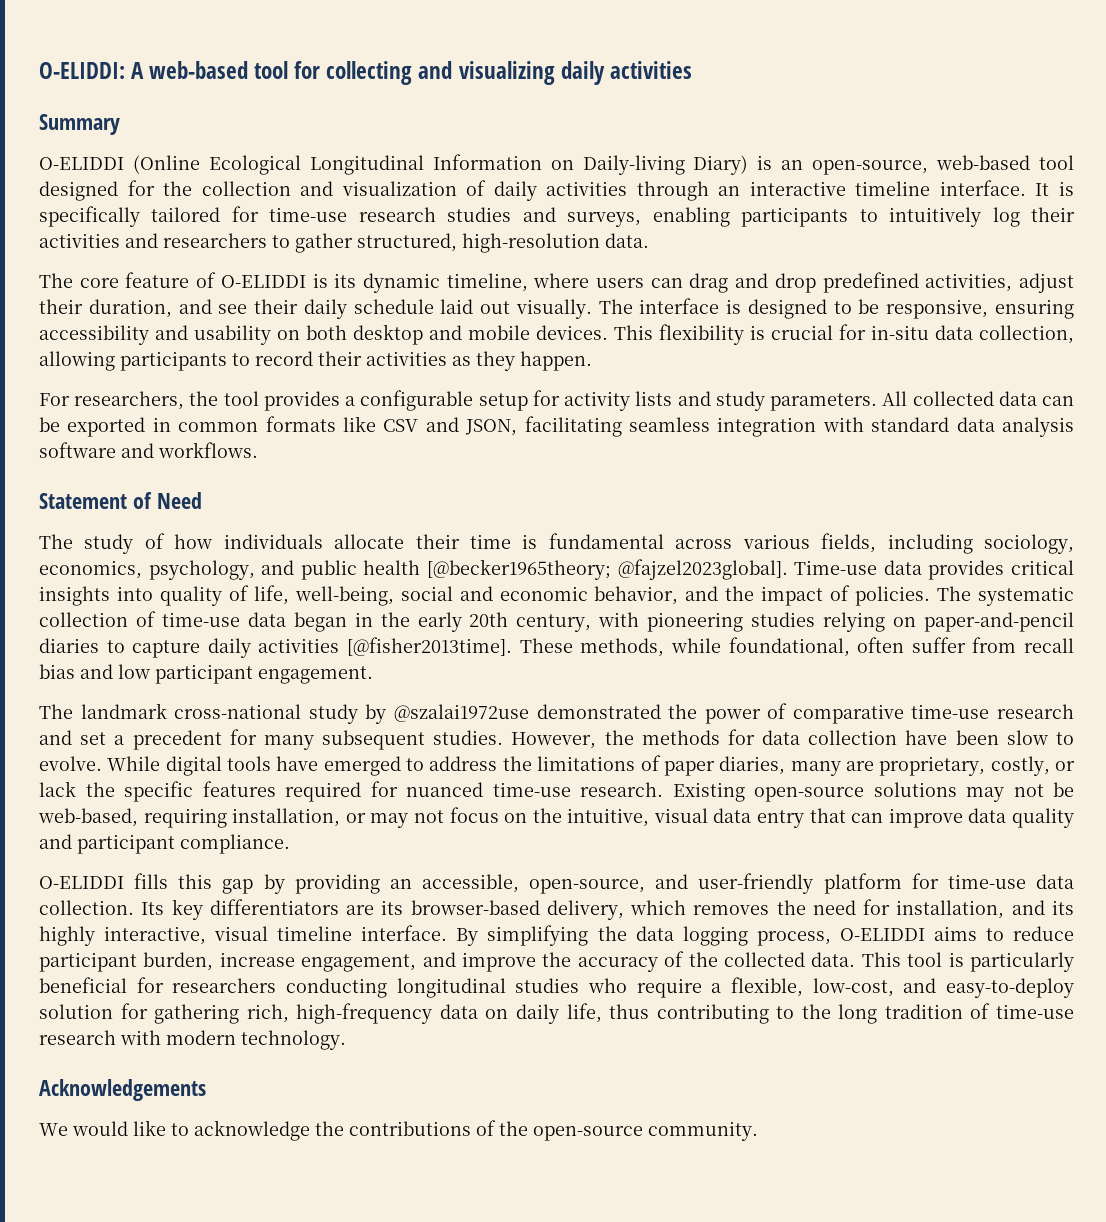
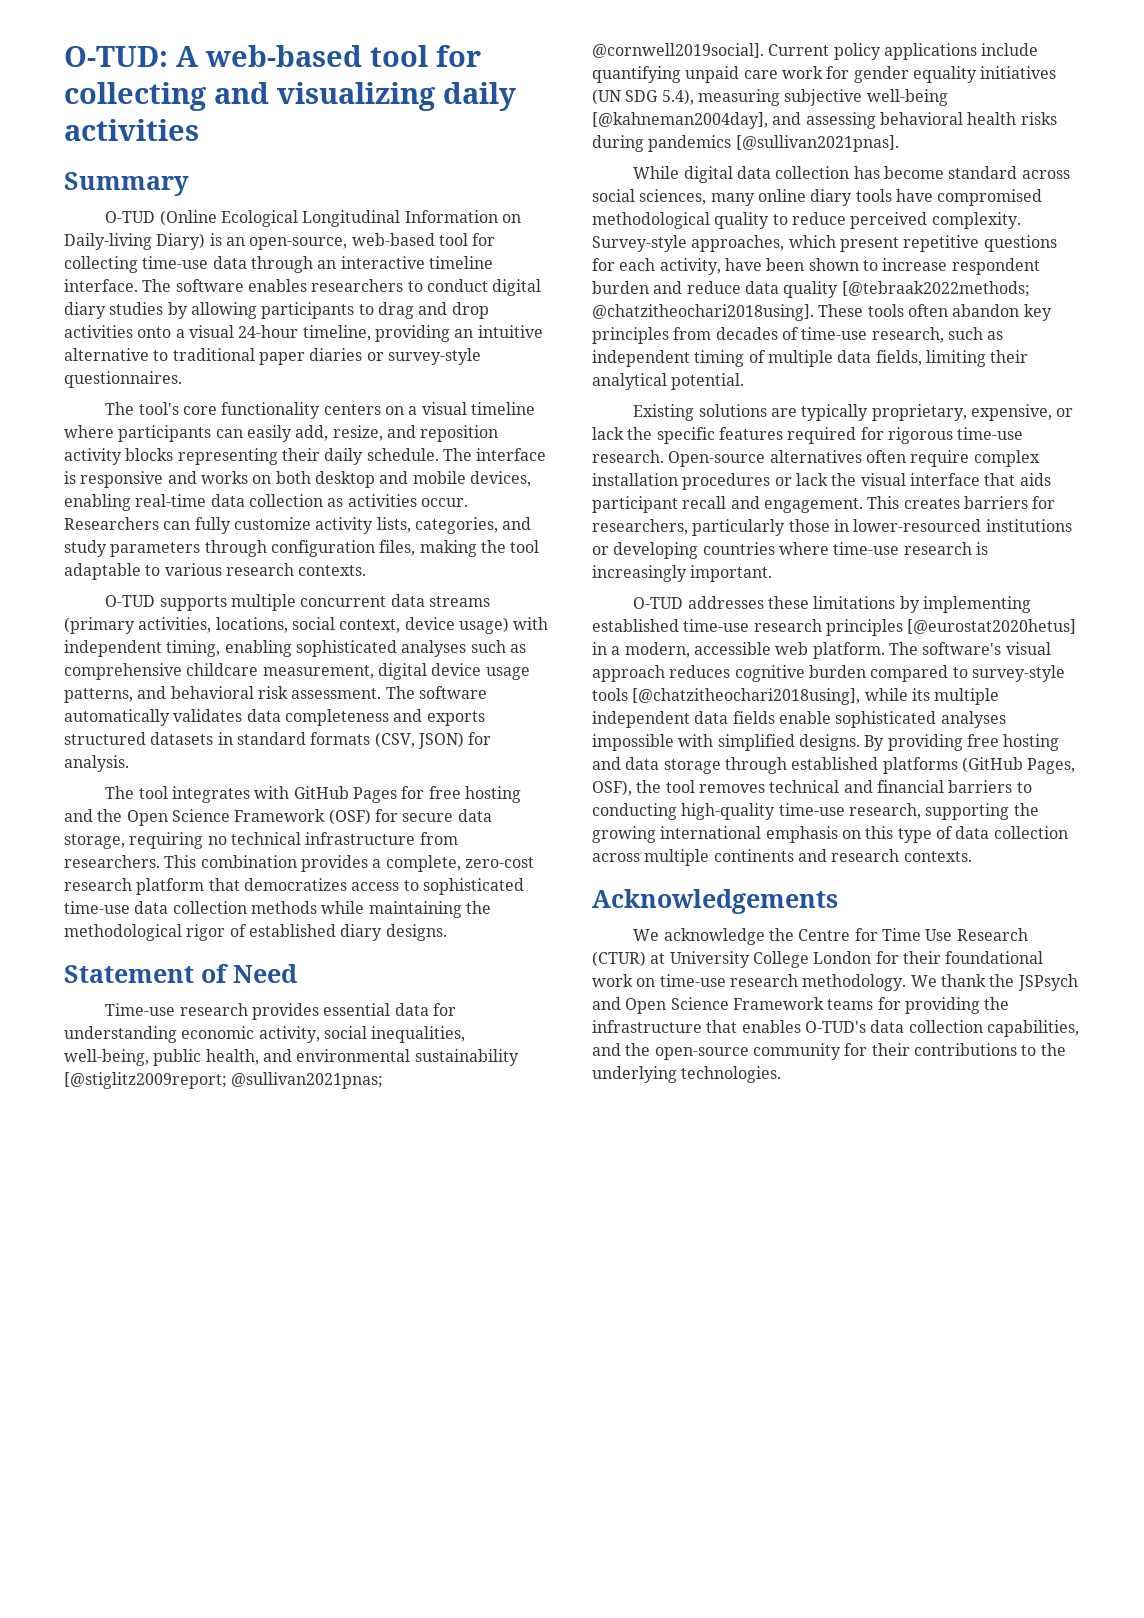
[39,62,125,79] O-ELIDDI: -> [64,46,168,67] O-TUD:
[39,157,124,170] O-ELIDDI -> [105,211,156,223] O-TUD
[39,180,628,201] designed for the collection and visualization of daily activities -> [472,233,496,246] [64,256,247,273] for collecting time-use data
[1035,181,1074,196] [39,206,1075,227] [39,233,649,253] [39,272,1075,293] [39,298,1074,319] [39,325,271,345] It is specifically tailored for time-use research studies and surveys, enabling participants to intuitively log their activities and researchers to gather structured, high-resolution data. // The core feature of O-ELIDDI is its dynamic timeline, where users can drag and drop predefined activities, adjust their duration, and see their daily schedule laid out visually. The interface is designed to be responsive, ensuring accessibility and usability -> [142,279,542,296] [64,302,489,319] [64,325,543,342] [64,348,481,365] [64,371,182,388] [105,402,535,419] [64,425,499,442] [64,448,547,465] [64,471,248,488] The software enables researchers to conduct digital diary studies by allowing participants to drag and drop activities onto a visual 24-hour timeline, providing an intuitive alternative to traditional paper diaries or survey-style questionnaires. // The tool's core functionality centers on a visual timeline where participants can easily add, resize, and reposition activity blocks representing their daily schedule. The interface is responsive and works
[536,324,1074,345] [39,351,592,371] [39,390,1075,411] [39,416,1074,437] [39,442,258,458] [39,492,202,509] [39,533,1074,554] [39,559,1074,580] [39,585,1074,606] [39,611,1074,632] [39,637,1075,658] [39,664,373,684] [39,703,1075,724] [39,729,1074,750] [39,755,1050,776] devices. This flexibility is crucial for in-situ data collection, allowing participants to record their activities as they happen. // For researchers, the tool provides a configurable setup for activity lists and study parameters. All collected data can be exported in common formats like CSV and JSON, facilitating seamless integration with standard data analysis software and workflows. // Statement of Need // The study of how individuals allocate their time is fundamental across various fields, including sociology, economics, psychology, and public health [@becker1965theory; @fajzel2023global]. Time-use data provides critical insights into quality of life, well-being, social and economic behavior, and the impact of policies. The systematic collection of time-use data began in the early 20th century, with pioneering studies relying on paper-and-pencil diaries to capture daily activities [@fisher2013time]. These methods, while foundational, often suffer from recall bias and low participant engagement. // The landmark cross-national study by @szalai1972use demonstrated the power of comparative time-use research and set a precedent for many subsequent studies. However, the methods for data collection have been slow to evolve. While digital tools have emerged to address the limitations of paper diaries, many are proprietary, costly, -> [469,471,531,487] [64,494,468,511] [64,517,532,534] [64,540,540,557] [64,563,367,580] [105,594,490,611] [64,617,549,634] [64,640,526,657] [64,663,530,680] [64,686,487,703] [64,709,485,726] [64,732,492,749] [64,755,129,772] [105,786,521,803] [64,809,492,826] [64,832,458,849] [64,855,534,872] [64,878,524,895] [64,901,491,918] [64,924,447,941] [64,964,297,983] [105,1003,456,1020] [64,1026,466,1043] [64,1049,519,1066] [64,1072,384,1089] [592,43,1039,60] [592,66,1057,83] [592,89,948,106] [592,112,1057,129] [592,135,899,152] [633,166,1070,183] [592,189,1043,206] [592,212,1021,229] [592,235,1057,252] [592,258,1040,275] [592,281,1030,298] [592,304,1052,321] [592,327,1004,344] [592,350,1029,367] [592,373,745,390] [633,404,1052,421] devices, enabling real-time data collection as activities occur. Researchers can fully customize activity lists, categories, and study parameters through configuration files, making the tool adaptable to various research contexts. // O-TUD supports multiple concurrent data streams (primary activities, locations, social context, device usage) with independent timing, enabling sophisticated analyses such as comprehensive childcare measurement, digital device usage patterns, and behavioral risk assessment. The software automatically validates data completeness and exports structured datasets in standard formats (CSV, JSON) for analysis. // The tool integrates with GitHub Pages for free hosting and the Open Science Framework (OSF) for secure data storage, requiring no technical infrastructure from researchers. This combination provides a complete, zero-cost research platform that democratizes access to sophisticated time-use data collection methods while maintaining the methodological rigor of established diary designs. // Statement of Need // Time-use research provides essential data for understanding economic activity, social inequalities, well-being, public health, and environmental sustainability [@stiglitz2009report; @sullivan2021pnas; @cornwell2019social]. Current policy applications include quantifying unpaid care work for gender equality initiatives (UN SDG 5.4), measuring subjective well-being [@kahneman2004day], and assessing behavioral health risks during pandemics [@sullivan2021pnas]. // While digital data collection has become standard across social sciences, many online diary tools have compromised methodological quality to reduce perceived complexity. Survey-style approaches, which present repetitive questions for each activity, have been shown to increase respondent burden and reduce data quality [@tebraak2022methods; @chatzitheochari2018using]. These tools often abandon key principles from decades of time-use research, such as independent timing of multiple data fields, limiting their analytical potential. // Existing solutions are typically proprietary, expensive,
[406,782,483,797] nuanced -> [887,427,953,444] rigorous
[672,782,1074,802] [38,807,1074,828] [39,834,290,854] [39,873,1074,894] [39,899,1074,920] [39,925,1074,946] [39,951,1074,972] [39,977,1074,998] [39,1003,1074,1024] [39,1030,346,1050] [39,1079,206,1101] [39,1120,758,1141] Existing open-source solutions may not be web-based, requiring installation, or may not focus on the intuitive, visual data entry that can improve data quality and participant compliance. // O-ELIDDI fills this gap by providing an accessible, open-source, and user-friendly platform for time-use data collection. Its key differentiators are its browser-based delivery, which removes the need for installation, and its highly interactive, visual timeline interface. By simplifying the data logging process, O-ELIDDI aims to reduce participant burden, increase engagement, and improve the accuracy of the collected data. This tool is particularly beneficial for researchers conducting longitudinal studies who require a flexible, low-cost, and easy-to-deploy solution for gathering rich, high-frequency data on daily life, thus contributing to the long tradition of time-use research with modern technology. // Acknowledgements // We would like to acknowledge the contributions of the open-source community. -> [668,450,1040,467] [592,473,1051,490] [592,496,1056,513] [592,519,1072,536] [592,542,988,559] [592,565,773,582] [633,596,1031,613] [592,619,1077,636] [592,642,1051,659] [592,665,1065,682] [592,688,1000,705] [592,711,1006,728] [592,734,1060,751] [592,757,1076,774] [592,780,1032,796] [592,803,1039,820] [592,826,1068,843] [592,849,972,866] [592,889,838,914] [633,928,1028,945] [592,951,1044,968] [592,974,1078,991] [592,997,1010,1014] [592,1020,1079,1037] [592,1043,1066,1060] [592,1066,782,1083] Open-source alternatives often require complex installation procedures or lack the visual interface that aids participant recall and engagement. This creates barriers for researchers, particularly those in lower-resourced institutions or developing countries where time-use research is increasingly important. // O-TUD addresses these limitations by implementing established time-use research principles [@eurostat2020hetus] in a modern, accessible web platform. The software's visual approach reduces cognitive burden compared to survey-style tools [@chatzitheochari2018using], while its multiple independent data fields enable sophisticated analyses impossible with simplified designs. By providing free hosting and data storage through established platforms (GitHub Pages, OSF), the tool removes technical and financial barriers to conducting high-quality time-use research, supporting the growing international emphasis on this type of data collection across multiple continents and research contexts. // Acknowledgements // We acknowledge the Centre for Time Use Research (CTUR) at University College London for their foundational work on time-use research methodology. We thank the JSPsych and Open Science Framework teams for providing the infrastructure that enables O-TUD's data collection capabilities, and the open-source community for their contributions to the underlying technologies.

